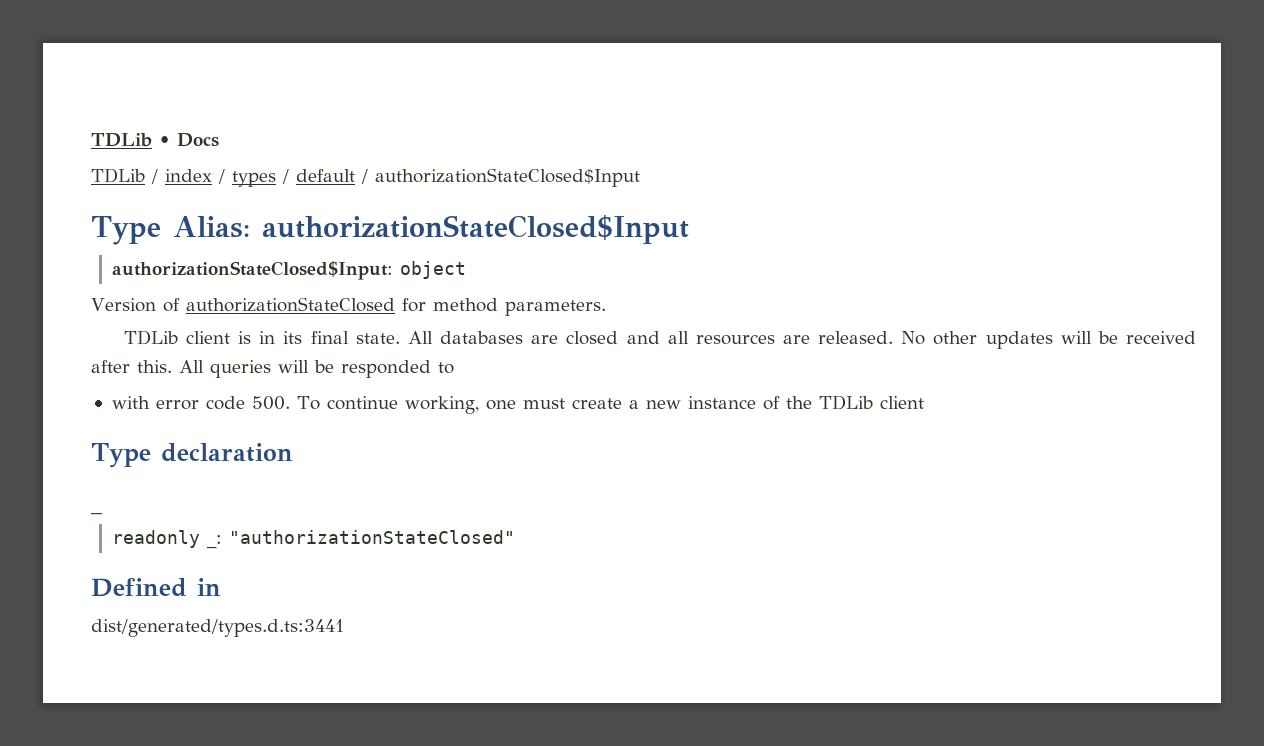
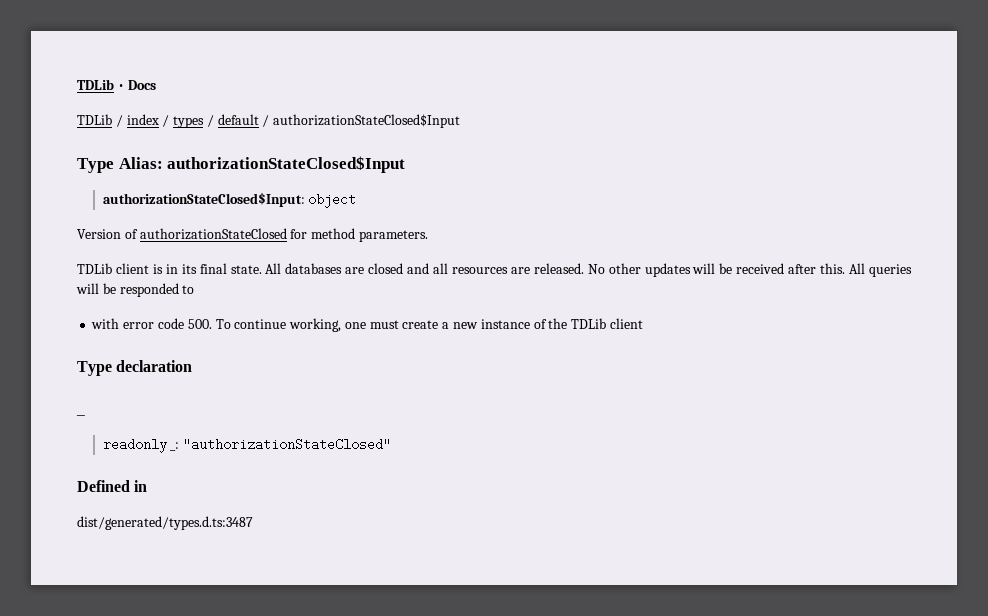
[91,619,344,637] dist/generated/types.d.ts:3441 -> [77,516,253,530] dist/generated/types.d.ts:3487

